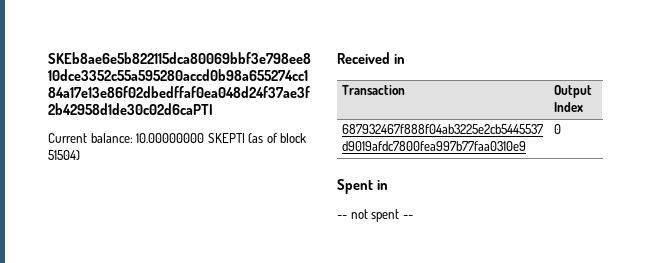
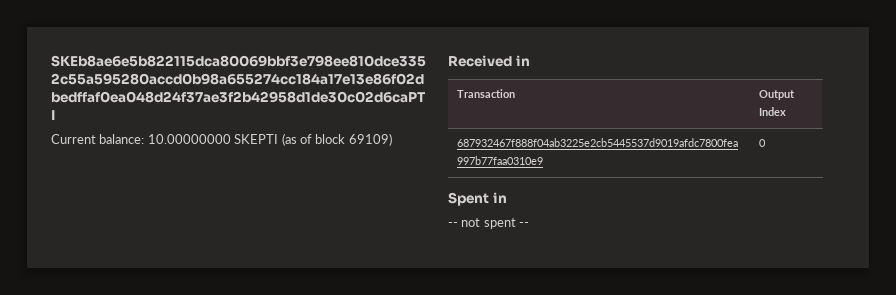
[48,150,80,160] 51504) -> [348,133,392,146] 69109)

